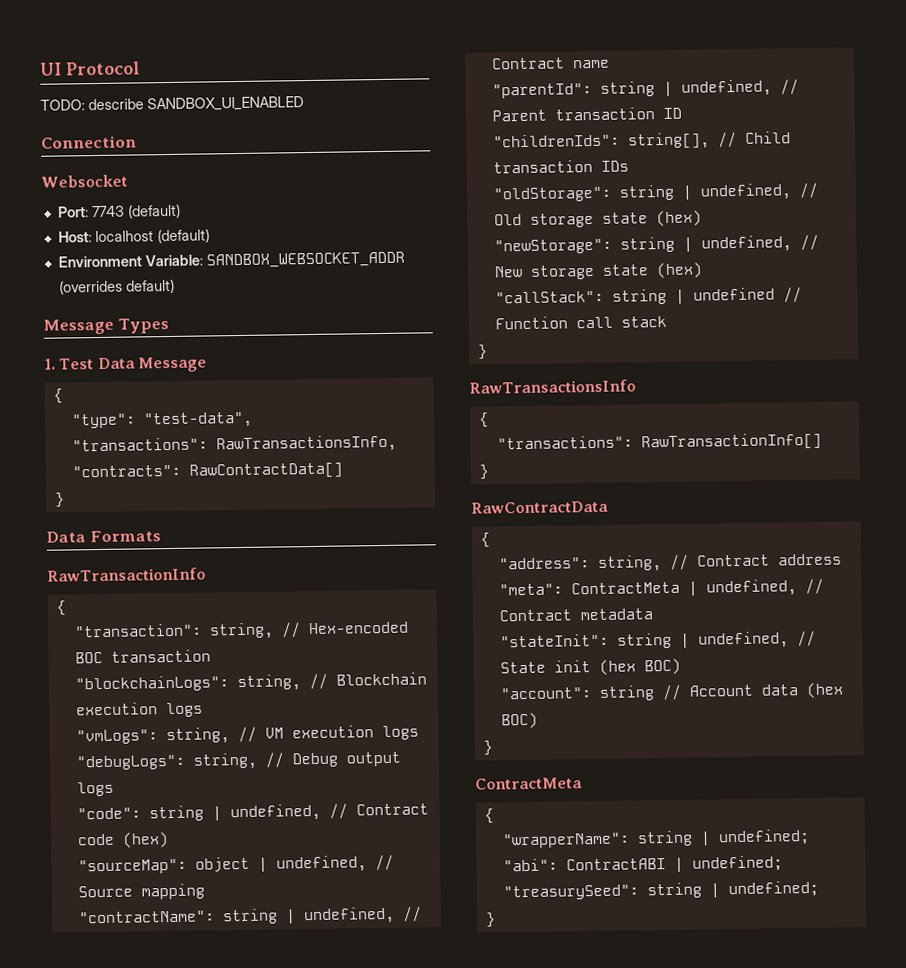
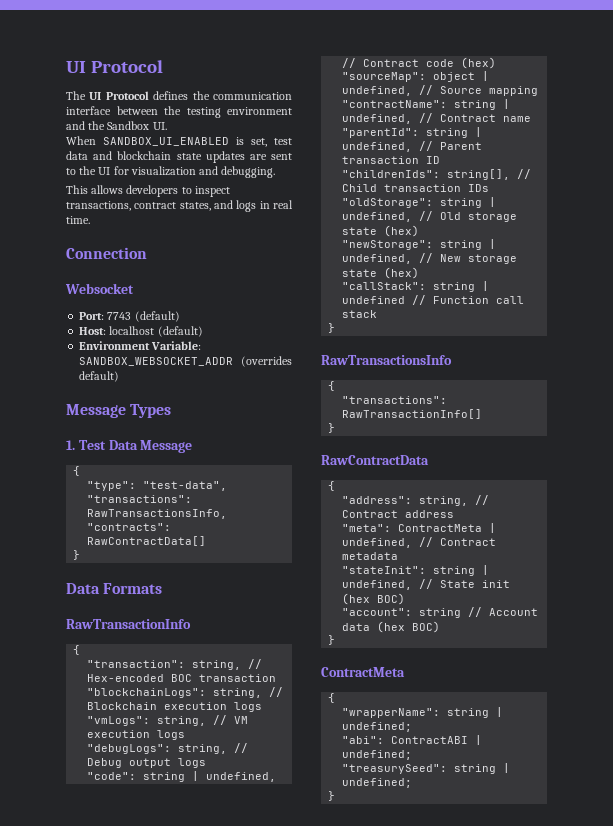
[40,96,304,112] TODO: describe SANDBOX_UI_ENABLED -> [66,91,292,100] [66,106,292,118] [66,121,167,130] [66,136,292,147] [66,151,292,163] [66,166,276,178] [66,185,230,197] [66,200,293,212] [66,216,90,224] The UI Protocol defines the communication interface between the testing environment and the Sandbox UI. // When SANDBOX_UI_ENABLED is set, test data and blockchain state updates are sent to the UI for visualization and debugging. // This allows developers to inspect transactions, contract states, and logs in real time.

